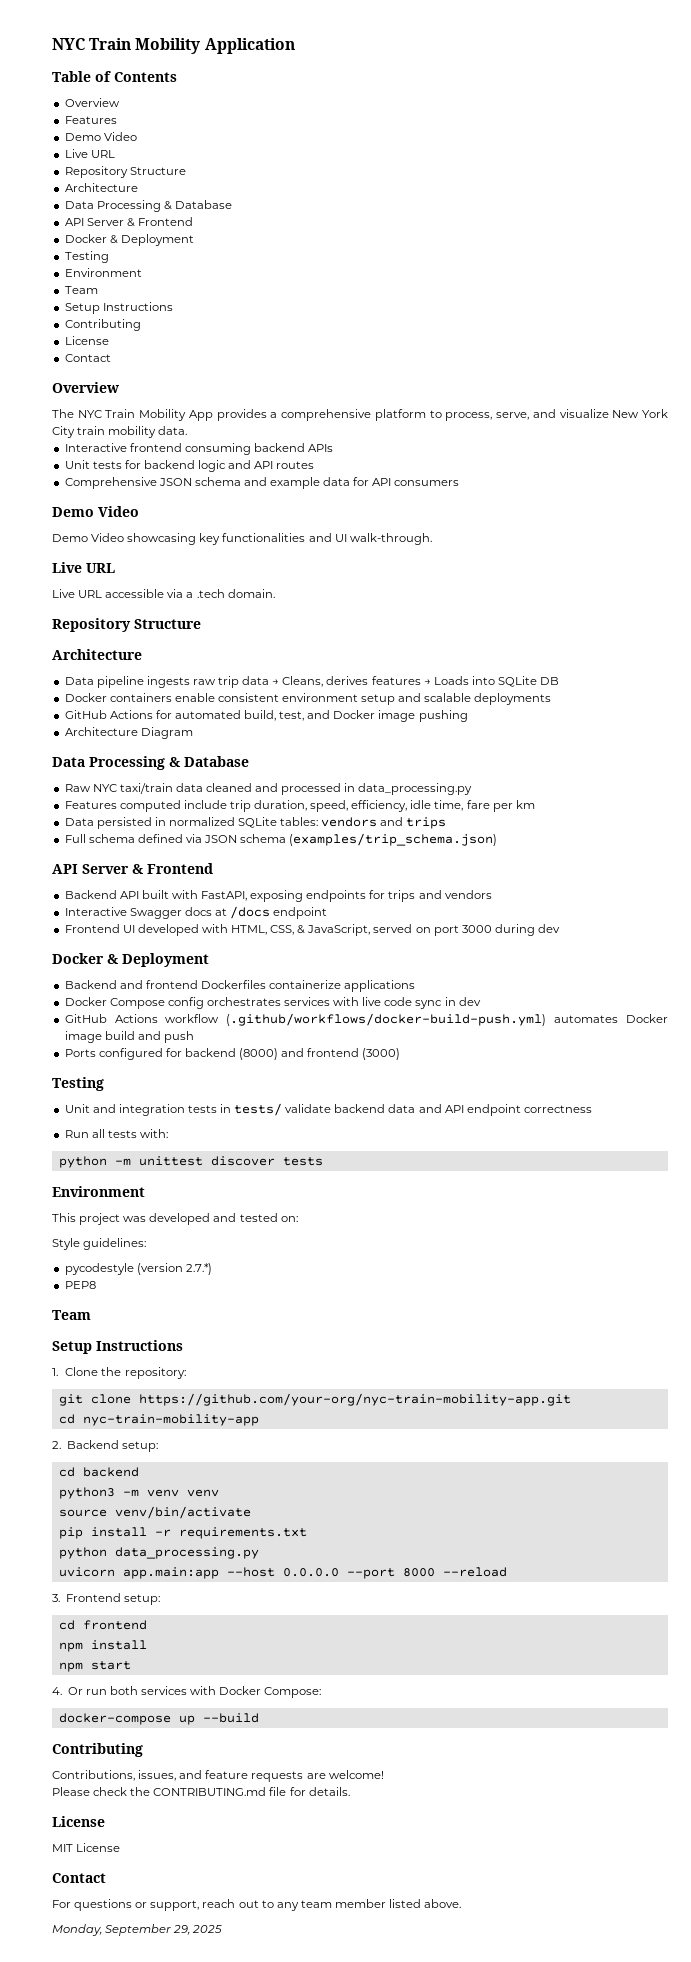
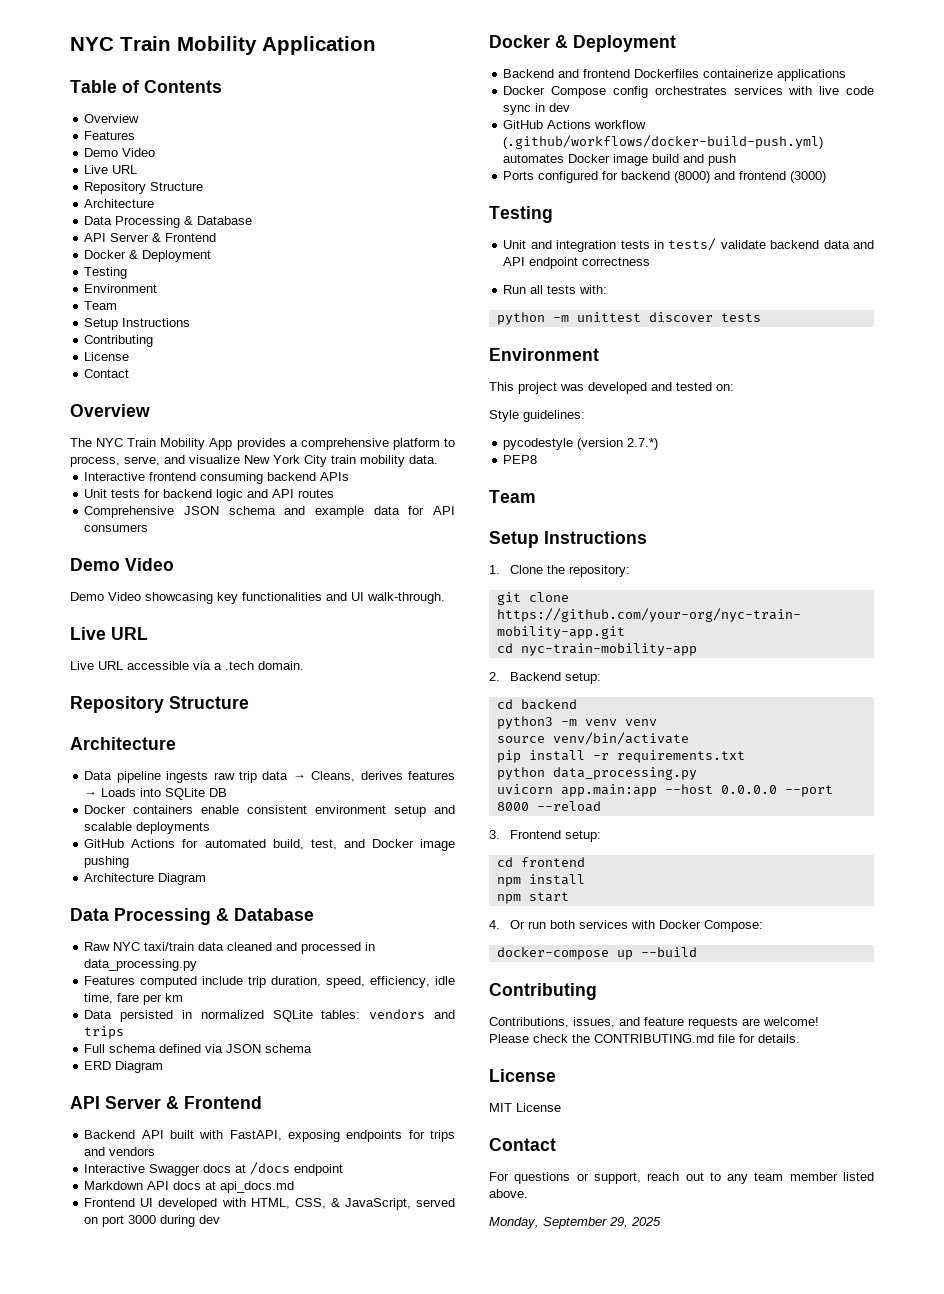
[289,833,498,846] (examples/trip_schema.json) -> [84,1061,164,1073] // ERD Diagram
(328, 913) none -> [84,1181,295,1193] // Markdown API docs at api_docs.md

